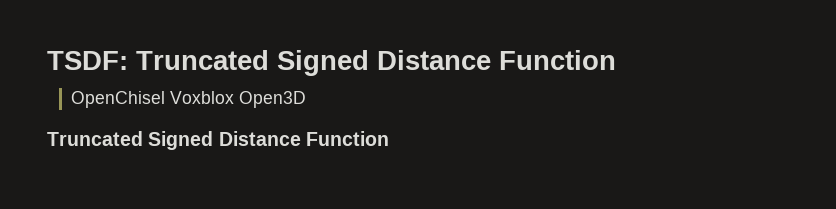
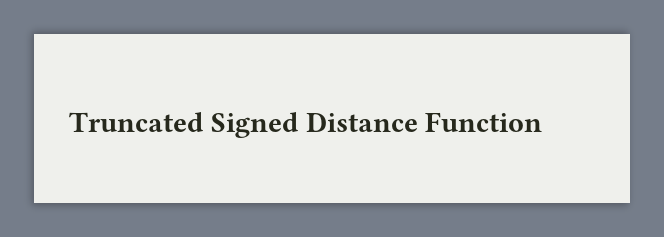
[47,50,616,76] [71,91,307,108] [47,131,389,150] TSDF: Truncated Signed Distance Function // OpenChisel Voxblox Open3D // Truncated Signed Distance Function -> [69,112,543,138] Truncated Signed Distance Function

